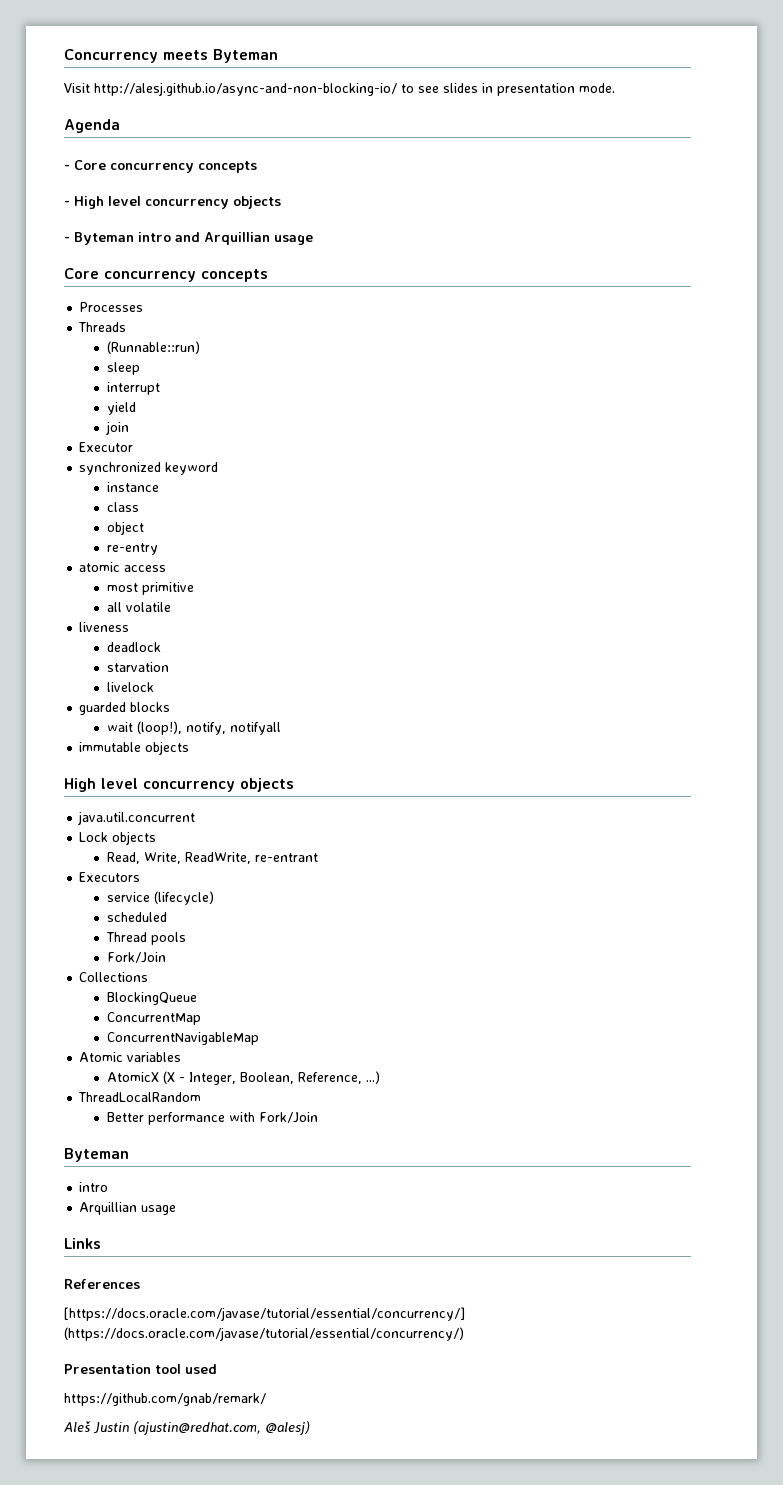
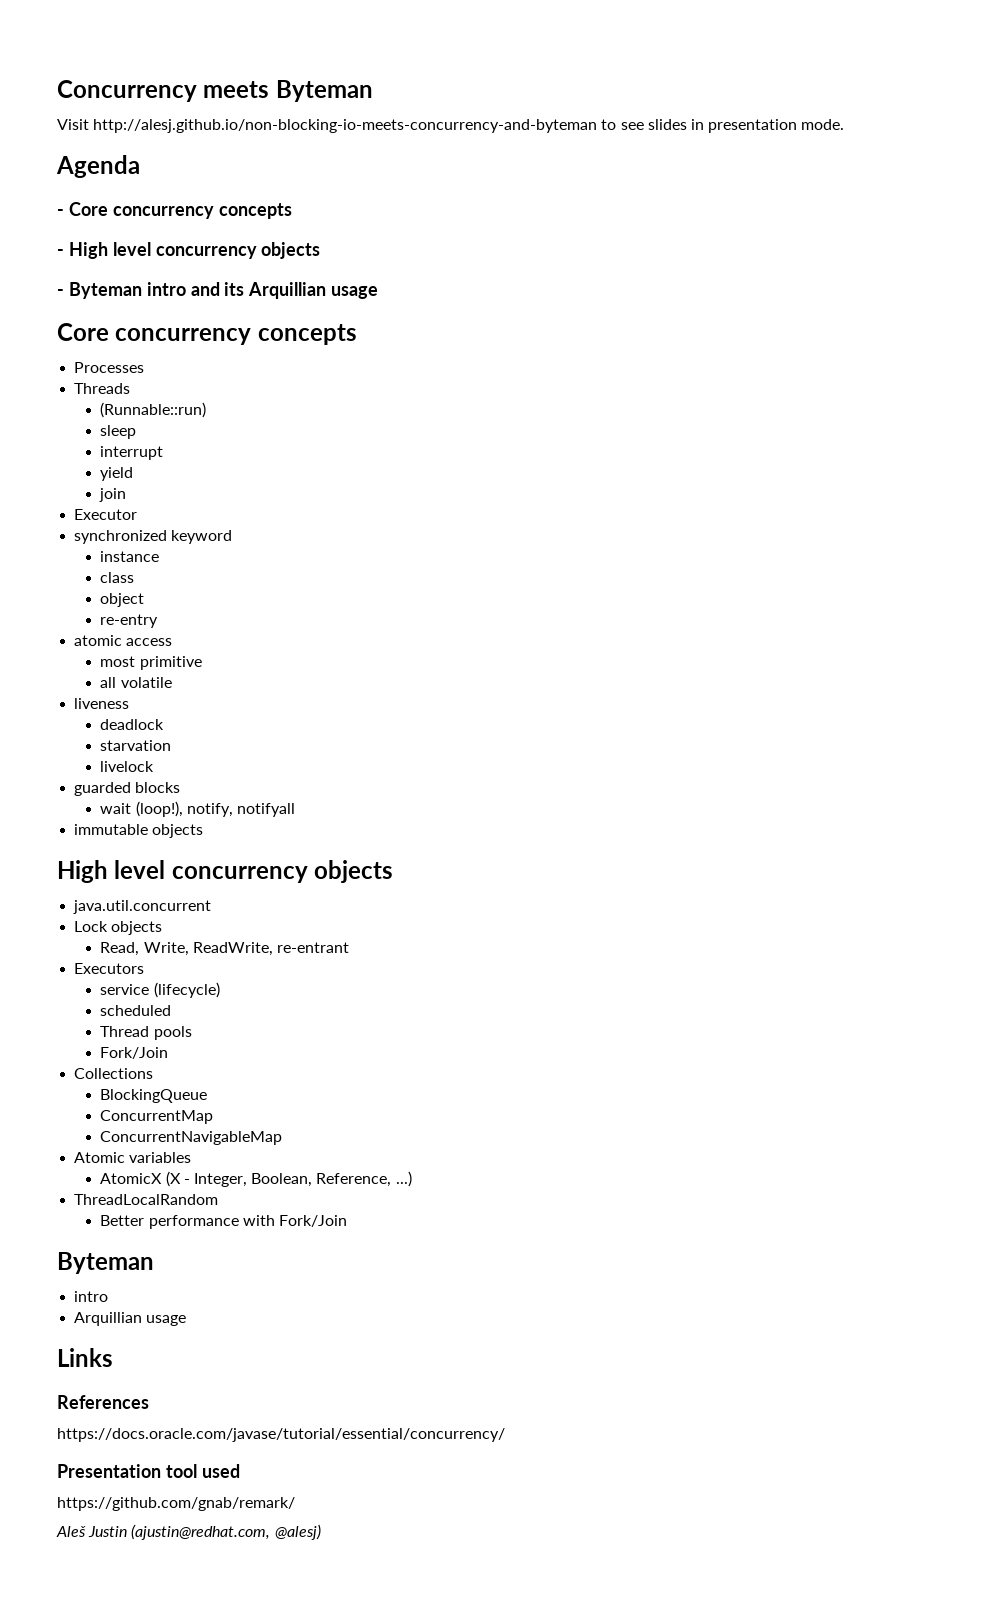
[94,82,397,96] http://alesj.github.io/async-and-non-blocking-io/ -> [93,119,598,133] http://alesj.github.io/non-blocking-io-meets-concurrency-and-byteman
(200, 237) none -> [224,282,245,296] its
[64,1307,465,1321] [64,1327,464,1341] [https://docs.oracle.com/javase/tutorial/essential/concurrency/] (https://docs.oracle.com/javase/tutorial/essential/concurrency/) -> [57,1428,505,1442] https://docs.oracle.com/javase/tutorial/essential/concurrency/

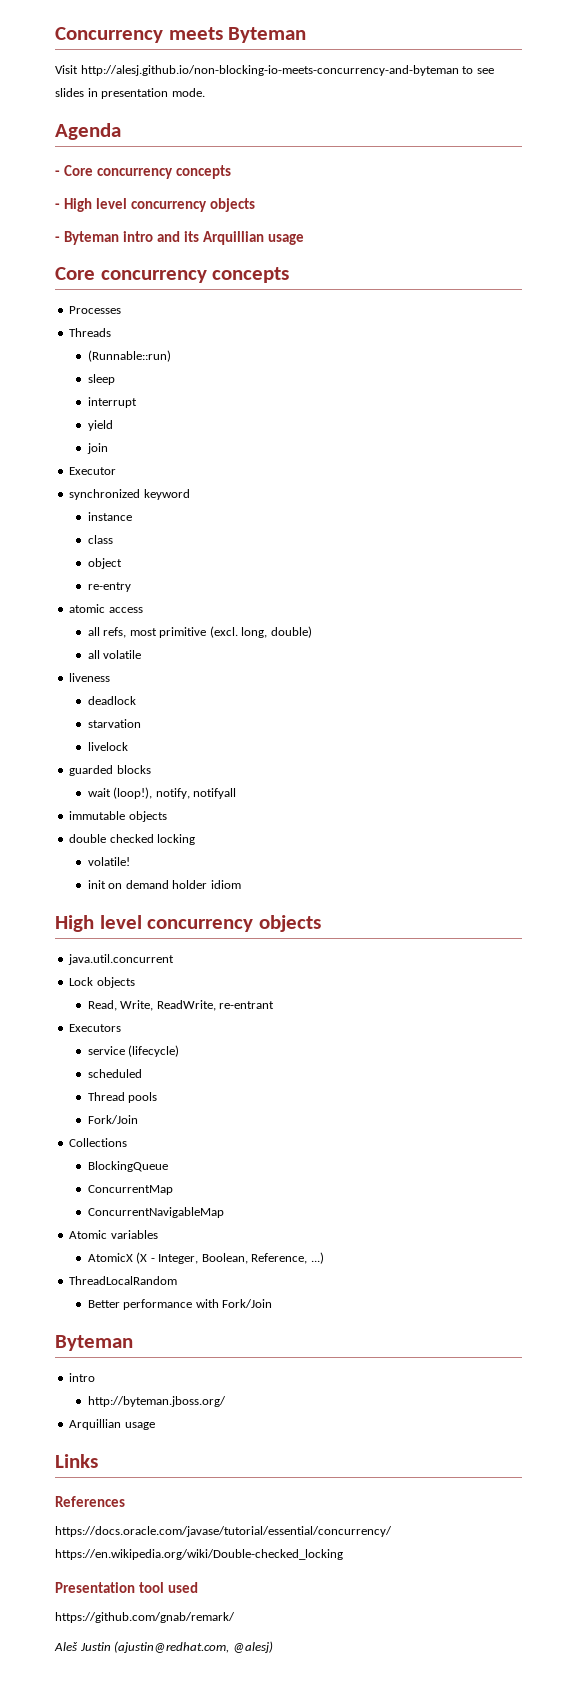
(173, 642) none -> [87,627,127,638] all refs,
(202, 663) none -> [209,626,312,638] (excl. long, double)
(204, 831) none -> [69,834,196,845] [87,857,130,866] [87,880,241,889] // double checked locking // volatile! // init on demand holder idiom
(109, 1296) none -> [87,1396,226,1407] // http://byteman.jboss.org/
(505, 1435) none -> [55,1549,343,1560] https://en.wikipedia.org/wiki/Double-checked_locking

